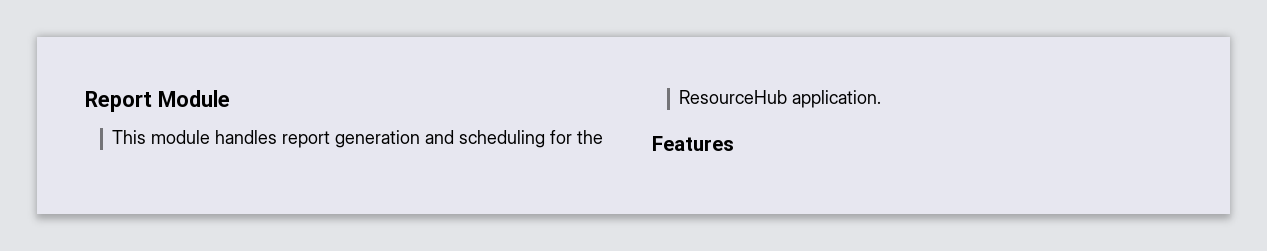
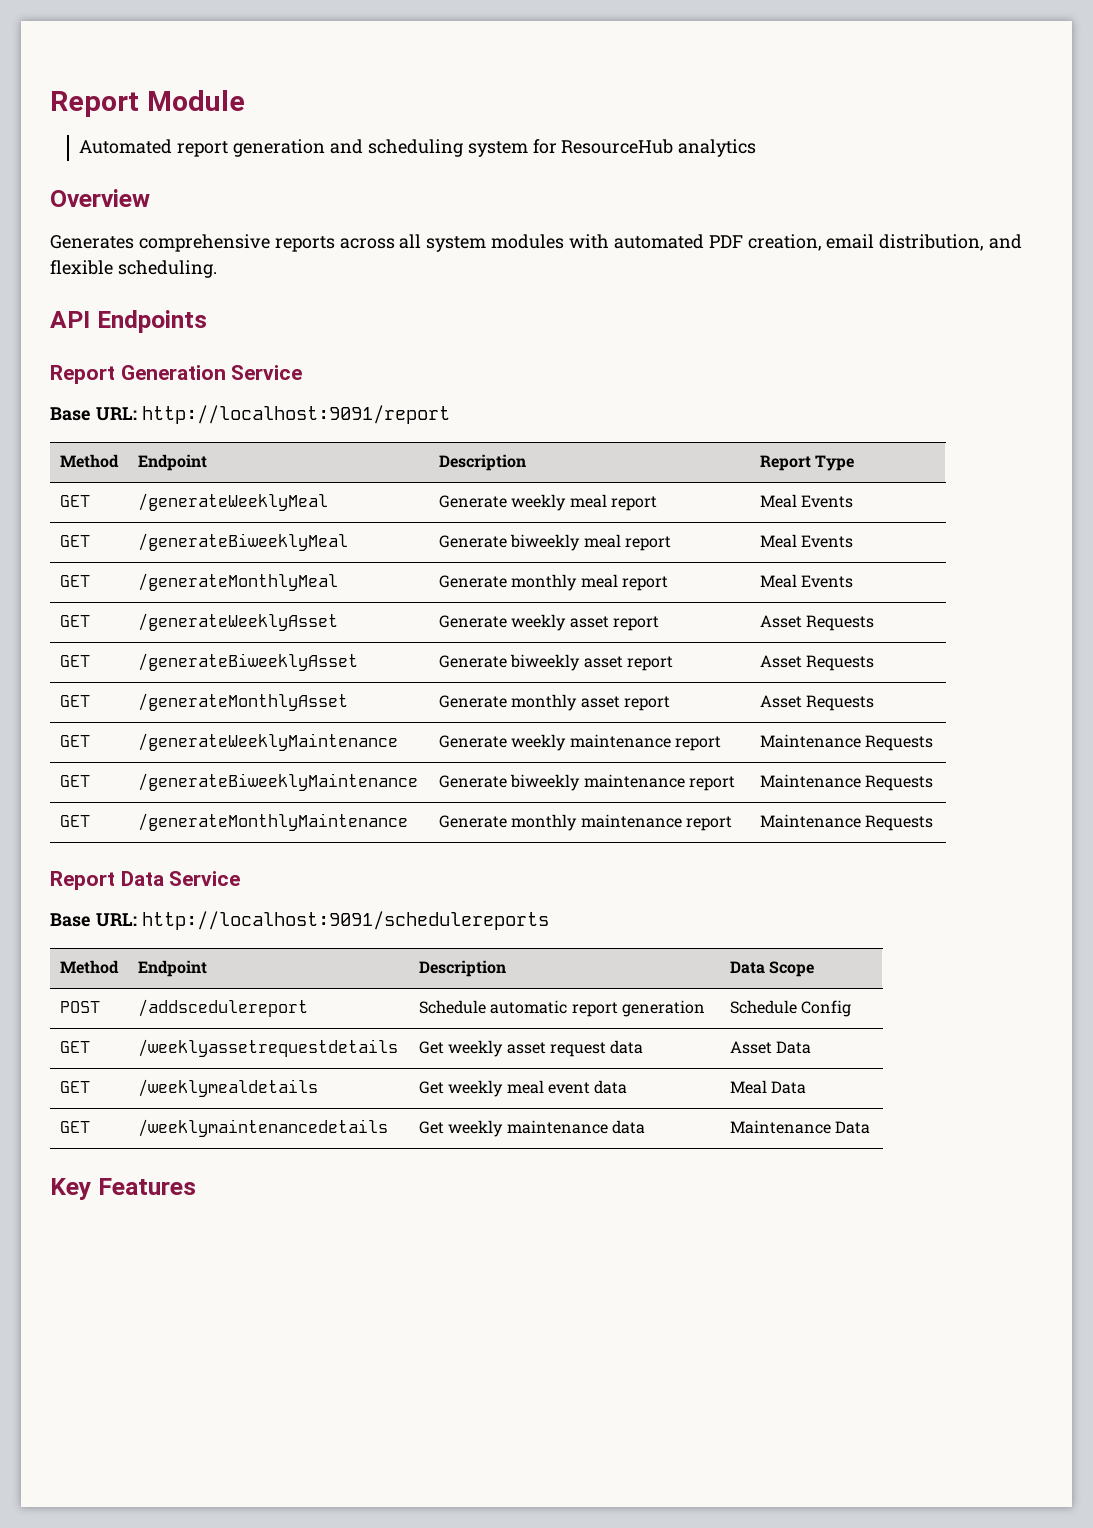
[112,130,278,144] This module handles -> [79,139,173,154] Automated
[550,130,604,144] [679,90,882,108] for the ResourceHub application. // -> [467,139,757,157] [50,189,150,207] [50,234,1023,252] [50,260,217,278] [50,310,207,333] [50,365,303,384] [50,405,450,424] [59,454,119,468] [137,454,207,471] [438,454,526,471] [759,455,855,471] [59,495,90,507] [137,493,328,511] [438,494,657,511] [759,494,854,508] [59,535,90,547] [137,533,348,551] [438,534,671,551] [759,534,854,548] [59,575,90,587] [137,573,338,591] [438,574,668,591] [759,574,854,588] [59,615,90,627] [137,613,338,631] [438,614,659,631] [759,615,875,631] [59,655,90,667] [137,653,358,671] [438,654,673,671] [759,655,875,671] [59,695,90,707] [137,693,348,711] [438,694,670,711] [759,695,875,711] [59,735,90,747] [137,733,398,751] [438,734,721,751] [759,734,934,751] [59,775,90,787] [137,773,418,791] [438,774,735,791] [759,774,934,791] [59,815,90,827] [137,813,408,831] [438,814,732,831] [759,814,934,831] [50,871,241,890] [50,911,549,930] [59,960,119,974] [137,960,207,977] [418,960,506,977] [729,961,815,977] [59,1001,100,1013] [137,999,308,1017] [418,1000,705,1017] [729,1000,852,1017] [59,1041,90,1053] [137,1039,398,1057] [418,1040,644,1057] [729,1041,812,1054] [59,1081,90,1093] [137,1079,318,1097] [418,1080,628,1097] [729,1080,807,1094] [59,1121,90,1133] [137,1119,388,1137] [418,1120,645,1137] [729,1120,871,1134] [50,1178,91,1200] system for ResourceHub analytics // Overview // Generates comprehensive reports across all system modules with automated PDF creation, email distribution, and flexible scheduling. // API Endpoints // Report Generation Service // Base URL: http://localhost:9091/report // Method | Endpoint | Description | Report Type // GET | /generateWeeklyMeal | Generate weekly meal report | Meal Events // GET | /generateBiweeklyMeal | Generate biweekly meal report | Meal Events // GET | /generateMonthlyMeal | Generate monthly meal report | Meal Events // GET | /generateWeeklyAsset | Generate weekly asset report | Asset Requests // GET | /generateBiweeklyAsset | Generate biweekly asset report | Asset Requests // GET | /generateMonthlyAsset | Generate monthly asset report | Asset Requests // GET | /generateWeeklyMaintenance | Generate weekly maintenance report | Maintenance Requests // GET | /generateBiweeklyMaintenance | Generate biweekly maintenance report | Maintenance Requests // GET | /generateMonthlyMaintenance | Generate monthly maintenance report | Maintenance Requests // Report Data Service // Base URL: http://localhost:9091/schedulereports // Method | Endpoint | Description | Data Scope // POST | /addscedulereport | Schedule automatic report generation | Schedule Config // GET | /weeklyassetrequestdetails | Get weekly asset request data | Asset Data // GET | /weeklymealdetails | Get weekly meal event data | Meal Data // GET | /weeklymaintenancedetails | Get weekly maintenance data | Maintenance Data // Key

